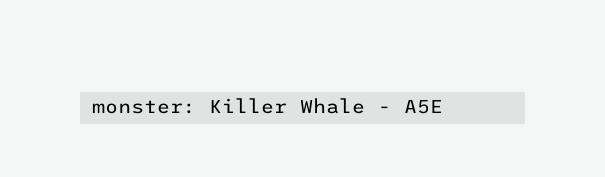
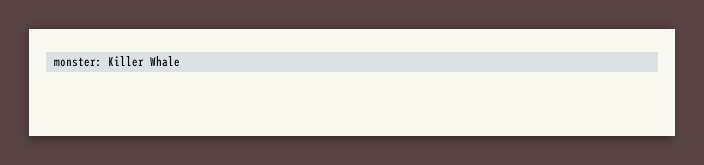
[378,100,443,114] - A5E -> (180, 61) none

